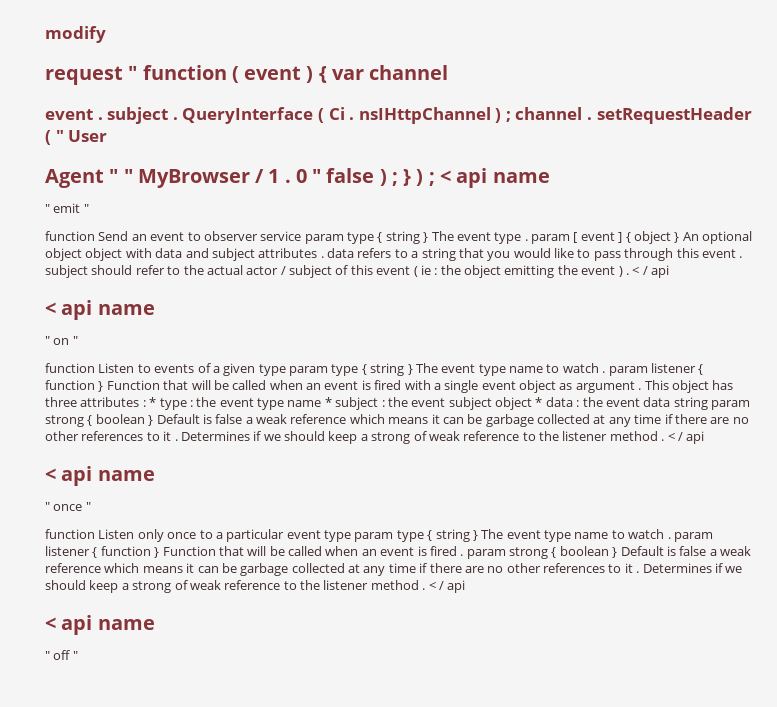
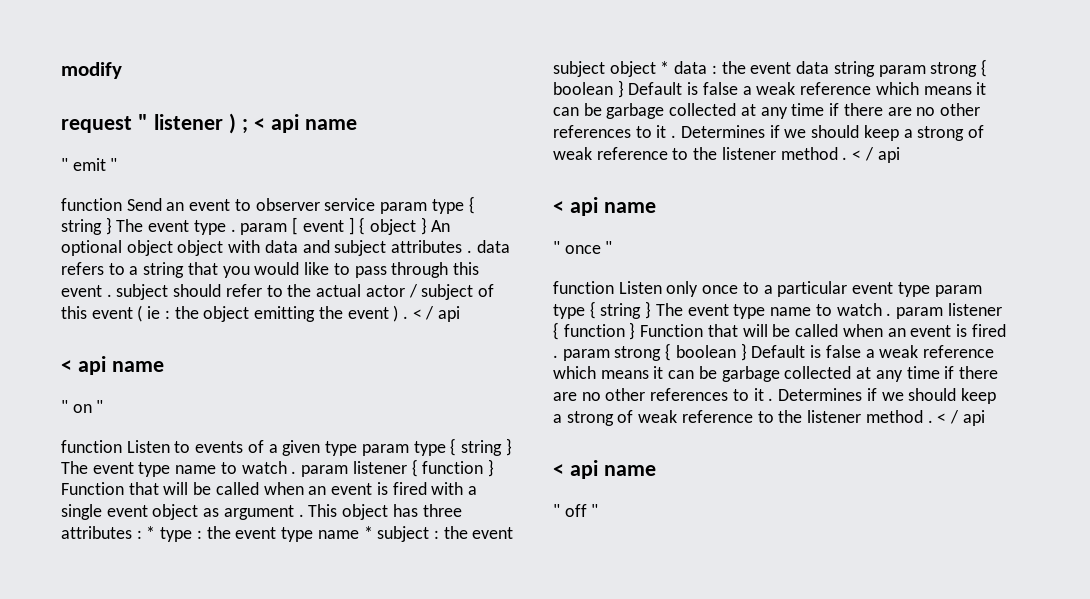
[142,65,449,83] [45,107,752,124] [45,130,108,145] [45,168,412,188] function ( event ) { var channel // event . subject . QueryInterface ( Ci . nsIHttpChannel ) ; channel . setRequestHeader ( " User // Agent " " MyBrowser / 1 . 0 " false ) ; } -> [153,114,223,130] listener

